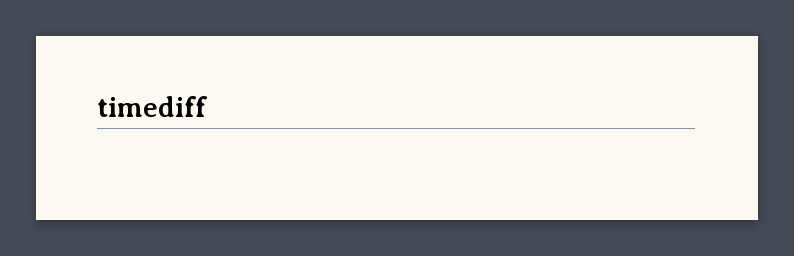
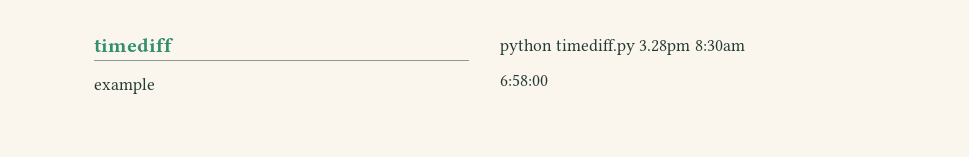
(207, 106) none -> [94,78,155,94] [500,39,746,55] [500,74,548,86] // example // python timediff.py 3.28pm 8:30am // 6:58:00

